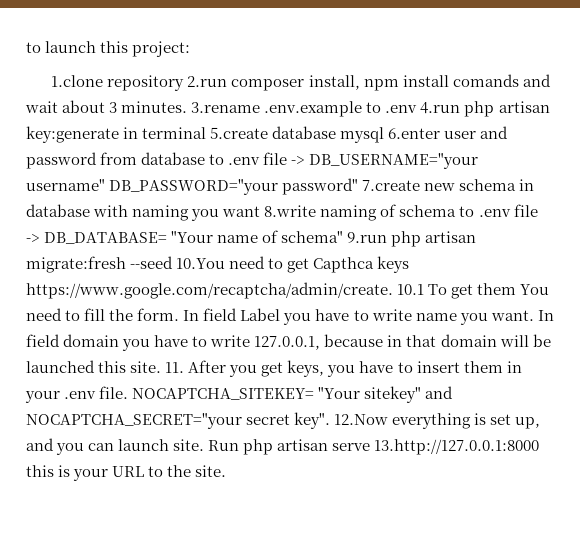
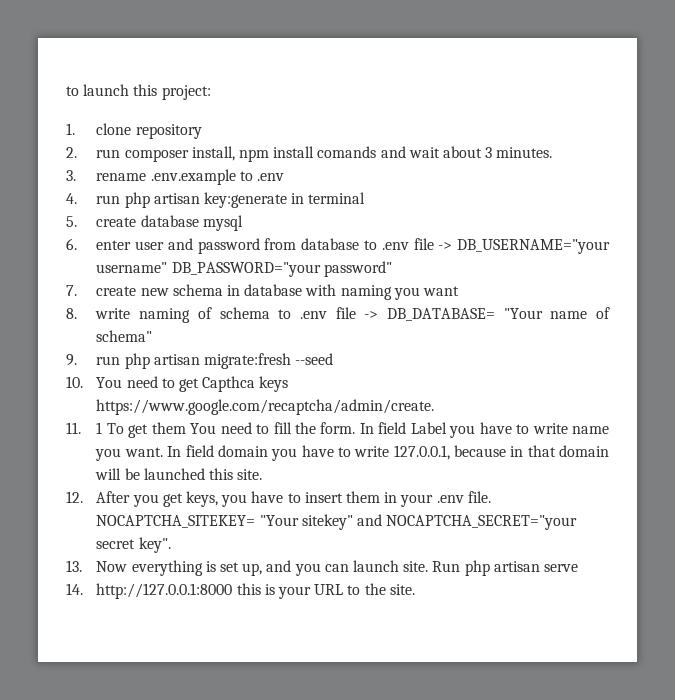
[51,75,104,87] 1.clone -> [66,123,132,135] 1. clone
[187,76,228,87] 2.run -> [66,147,121,158] // 2. run
[191,102,261,113] 3.rename -> [66,170,147,181] // 3. rename
[420,102,461,114] 4.run -> [66,193,121,204] // 4. run
[210,127,269,139] 5.create -> [66,216,137,227] // 5. create
[388,128,441,139] 6.enter -> [66,238,132,250] // 6. enter
[362,180,421,191] 7.create -> [66,285,137,296] // 7. create
[264,205,317,217] 8.write -> [66,308,131,319] // 8. write
[347,232,388,243] 9.run -> [66,354,121,366] // 9. run
[176,258,226,269] 10.You -> [66,376,123,388] // 10. You
[397,284,425,295] 10.1 -> [66,422,103,434] // 11. 1
[165,362,185,373] 11. -> [66,491,83,503] // 12.
[334,414,389,425] 12.Now -> [66,560,128,572] // 13. Now
[374,439,540,455] 13.http://127.0.0.1:8000 -> [66,583,233,599] // 14. http://127.0.0.1:8000

